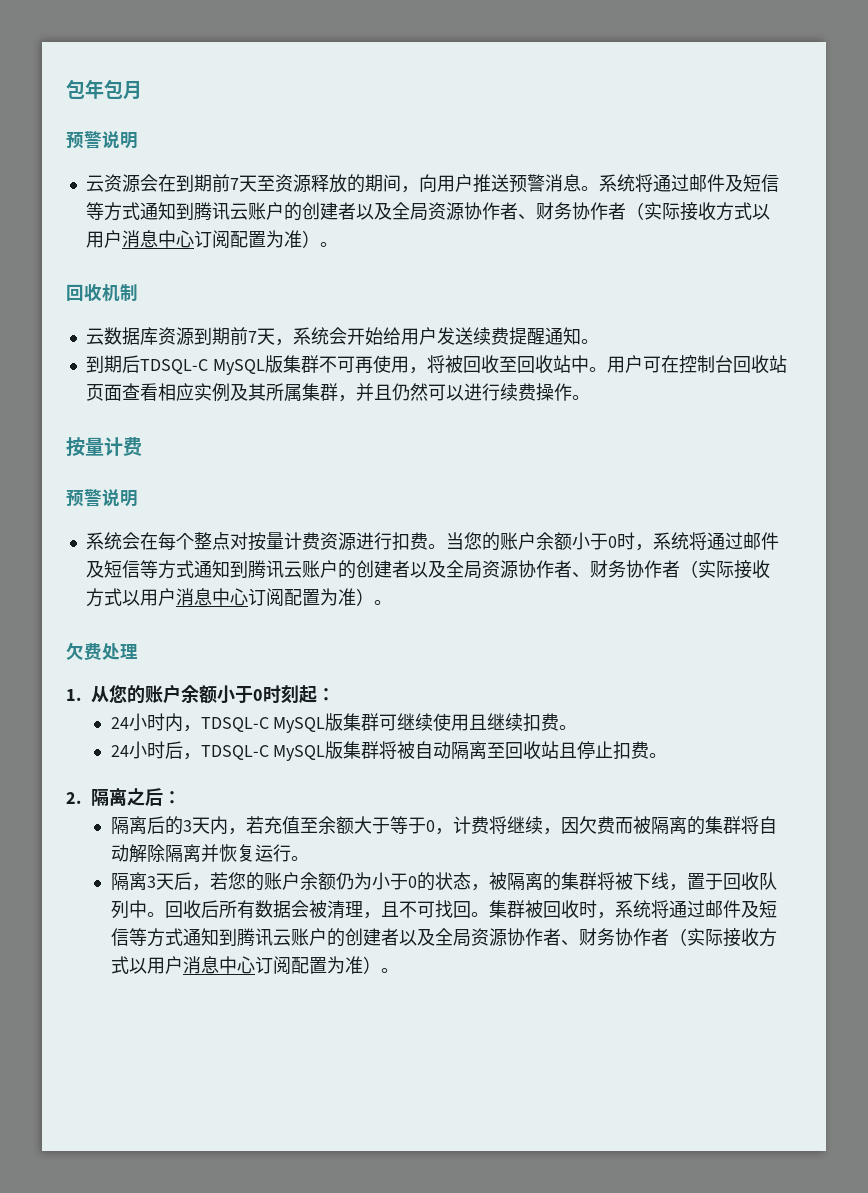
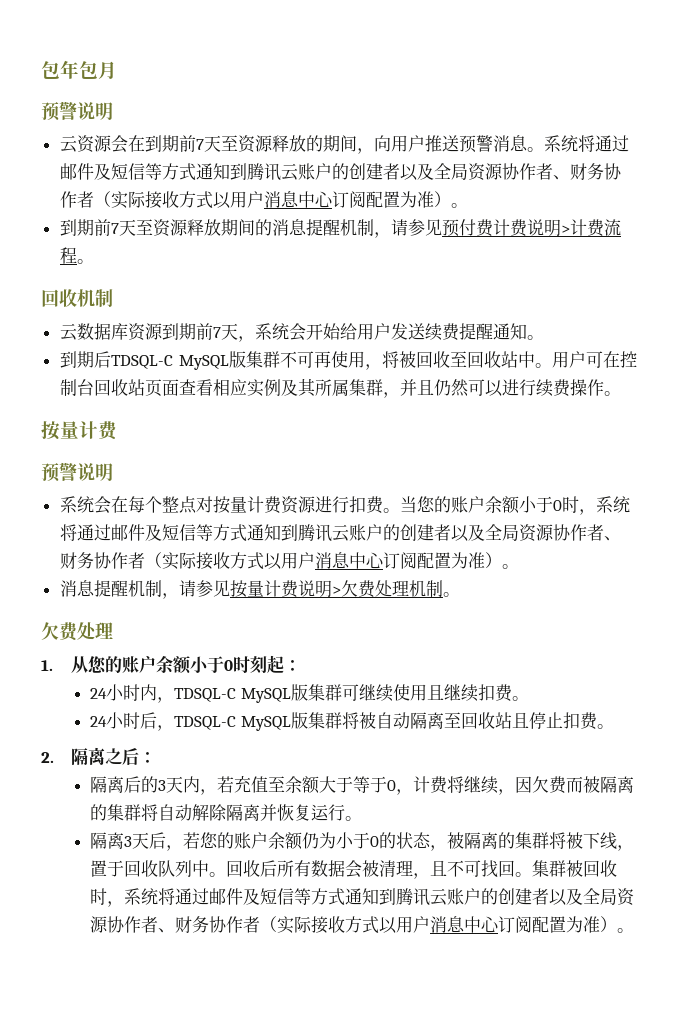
(338, 244) none -> [59,219,621,238] [59,247,94,264] // 到期前7天至资源释放期间的消息提醒机制，请参见预付费计费说明>计费流程。
(392, 602) none -> [59,580,460,599] // 消息提醒机制，请参见按量计费说明>欠费处理机制。

